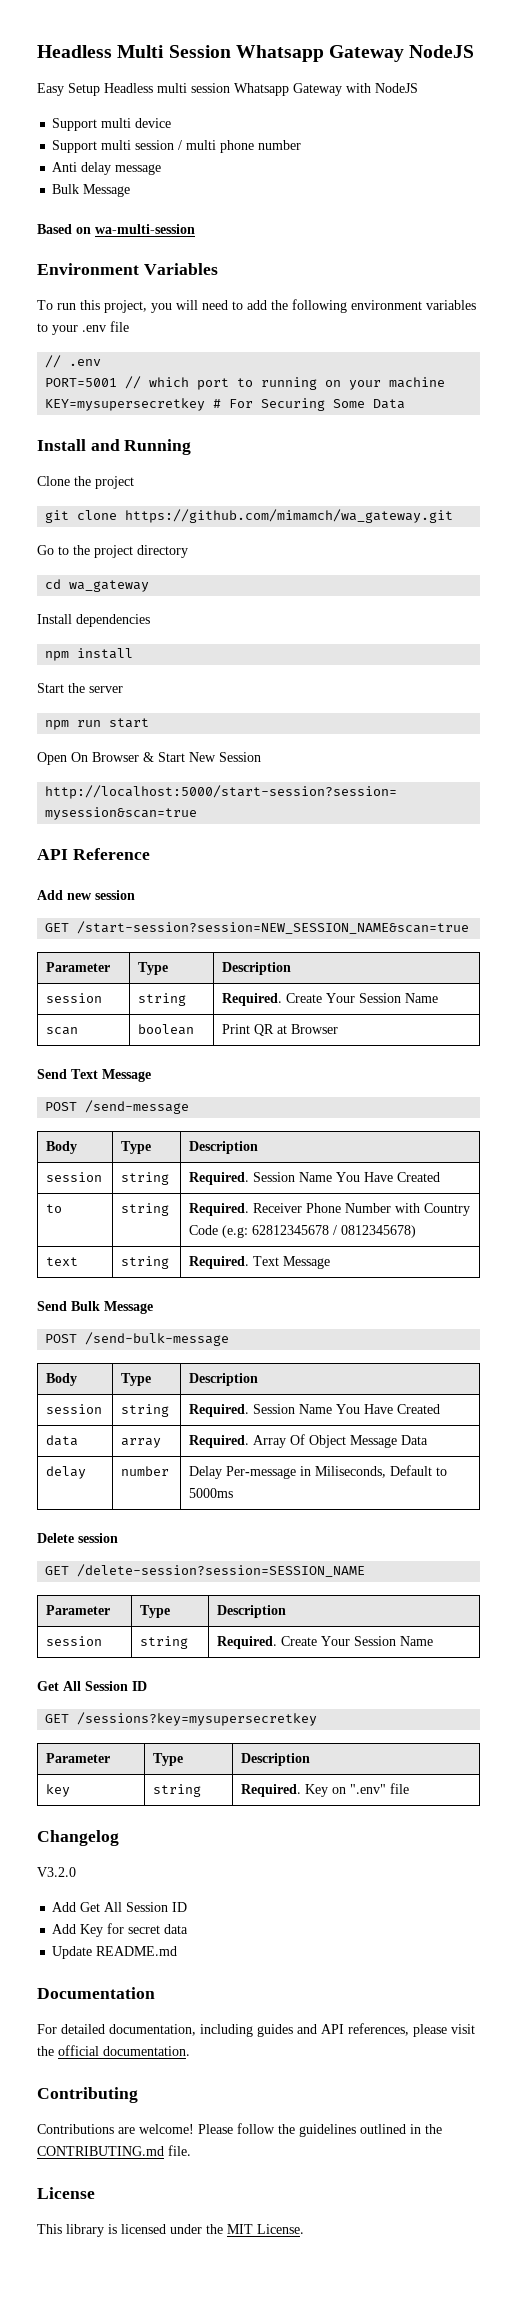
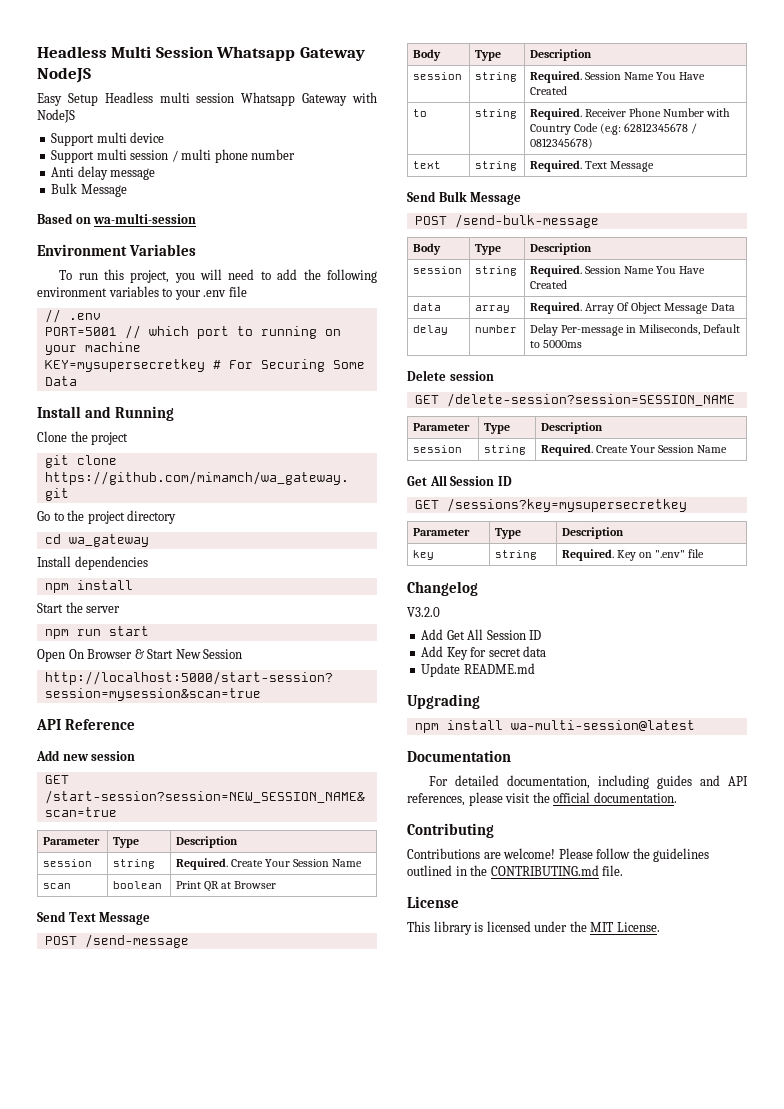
(178, 1951) none -> [407,694,480,709] [414,720,695,733] // Upgrading // npm install wa-multi-session@latest

